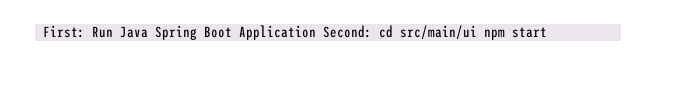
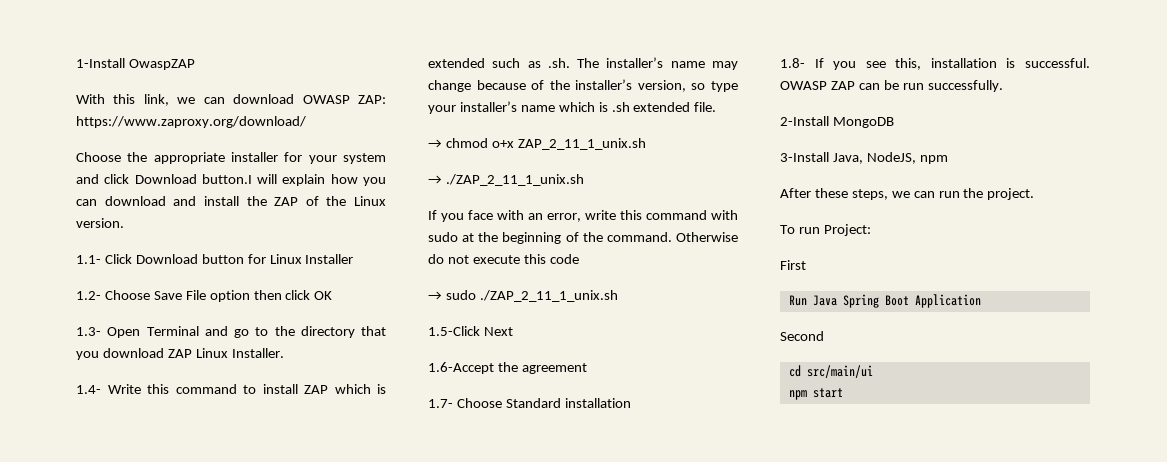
[43,25,86,38] First: -> [76,58,195,70] [76,94,387,106] [76,116,306,128] [76,152,386,164] [76,174,386,186] [76,196,386,206] [76,218,124,228] [76,254,354,264] [76,290,333,302] [76,326,386,338] [76,348,284,360] [76,384,386,394] [428,57,738,70] [428,79,738,92] [428,101,717,114] [428,138,646,150] [428,174,584,186] [428,210,738,222] [428,232,738,244] [428,254,579,264] [428,290,618,302] [428,326,513,336] [428,362,587,374] [428,398,631,408] [780,58,1090,70] [780,80,1003,92] [780,116,894,128] [780,152,948,164] [780,188,1035,200] [780,224,871,236] [780,260,806,270] 1-Install OwaspZAP // With this link, we can download OWASP ZAP: https://www.zaproxy.org/download/ // Choose the appropriate installer for your system and click Download button.I will explain how you can download and install the ZAP of the Linux version. // 1.1- Click Download button for Linux Installer // 1.2- Choose Save File option then click OK // 1.3- Open Terminal and go to the directory that you download ZAP Linux Installer. // 1.4- Write this command to install ZAP which is extended such as .sh. The installer’s name may change because of the installer’s version, so type your installer’s name which is .sh extended file. // → chmod o+x ZAP_2_11_1_unix.sh // → ./ZAP_2_11_1_unix.sh // If you face with an error, write this command with sudo at the beginning of the command. Otherwise do not execute this code // → sudo ./ZAP_2_11_1_unix.sh // 1.5-Click Next // 1.6-Accept the agreement // 1.7- Choose Standard installation // 1.8- If you see this, installation is successful. OWASP ZAP can be run successfully. // 2-Install MongoDB // 3-Install Java, NodeJS, npm // After these steps, we can run the project. // To run Project: // First //
[323,25,373,38] Second: -> [780,331,824,341] // Second //
(478, 32) none -> (873, 371) //

